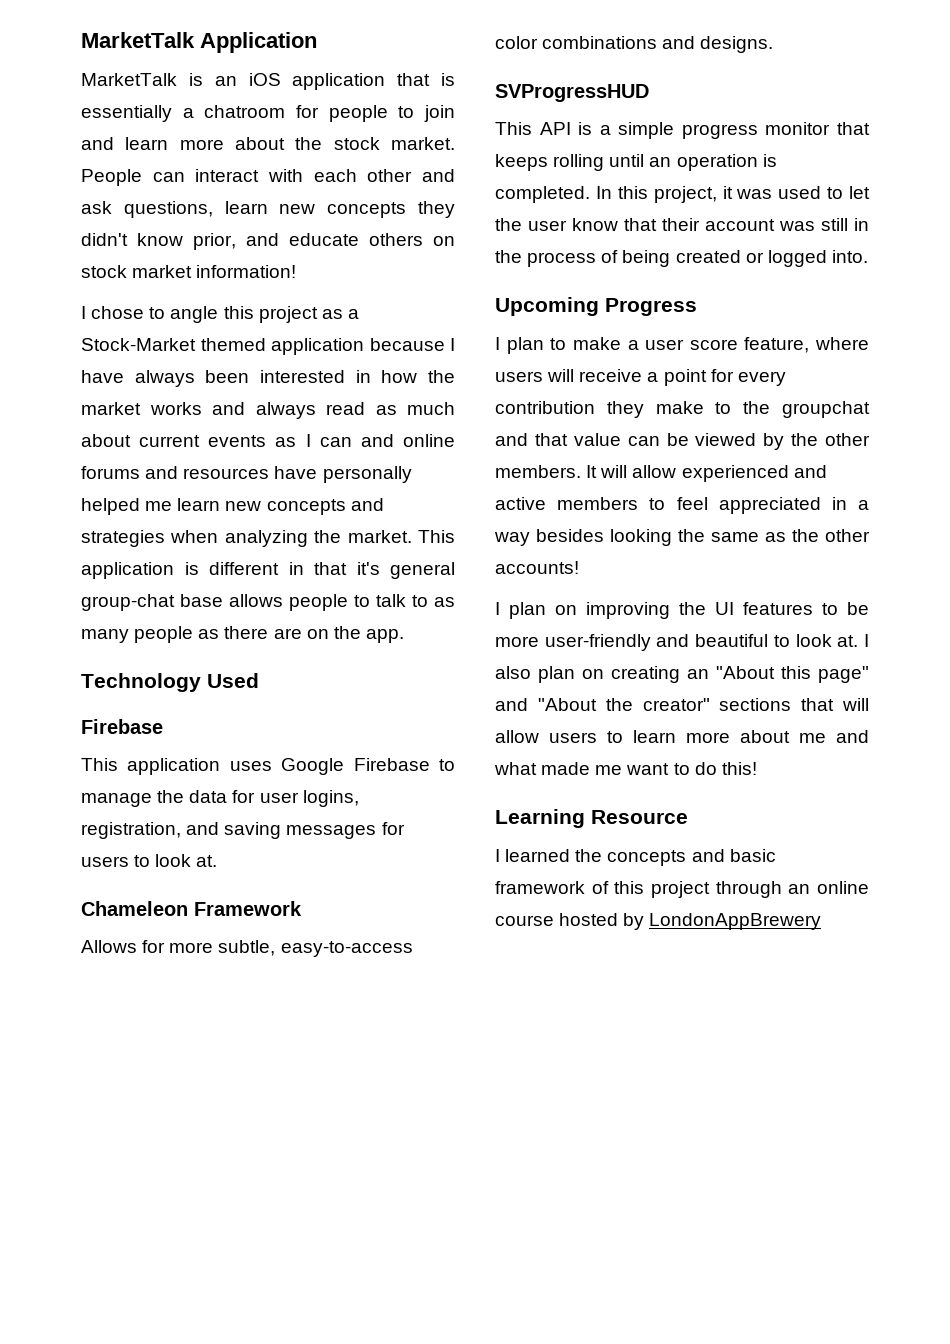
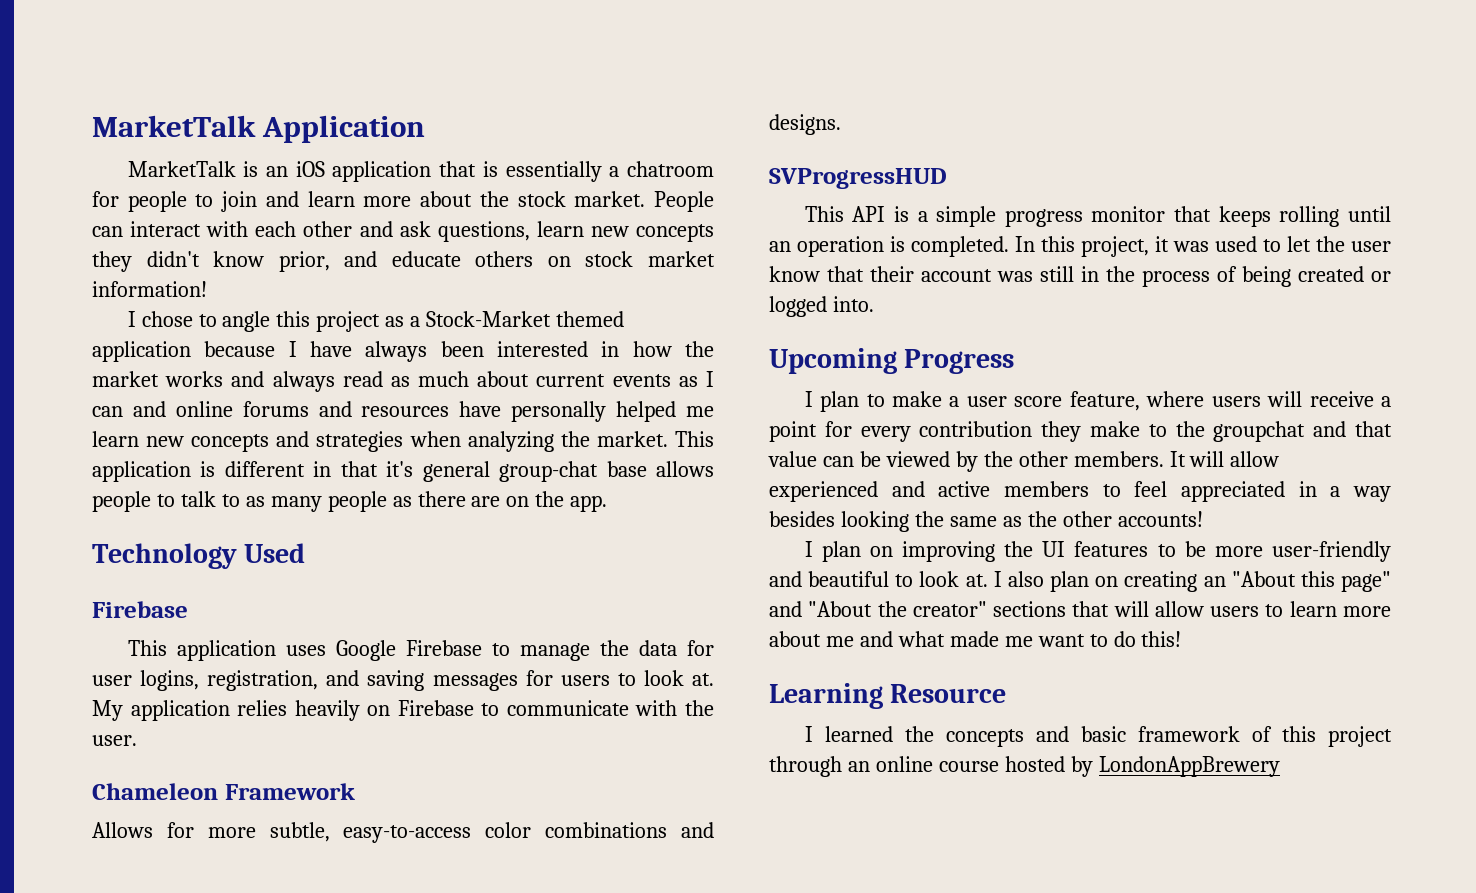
(218, 861) none -> [92,700,714,721] [92,735,137,746] My application relies heavily on Firebase to communicate with the user.

